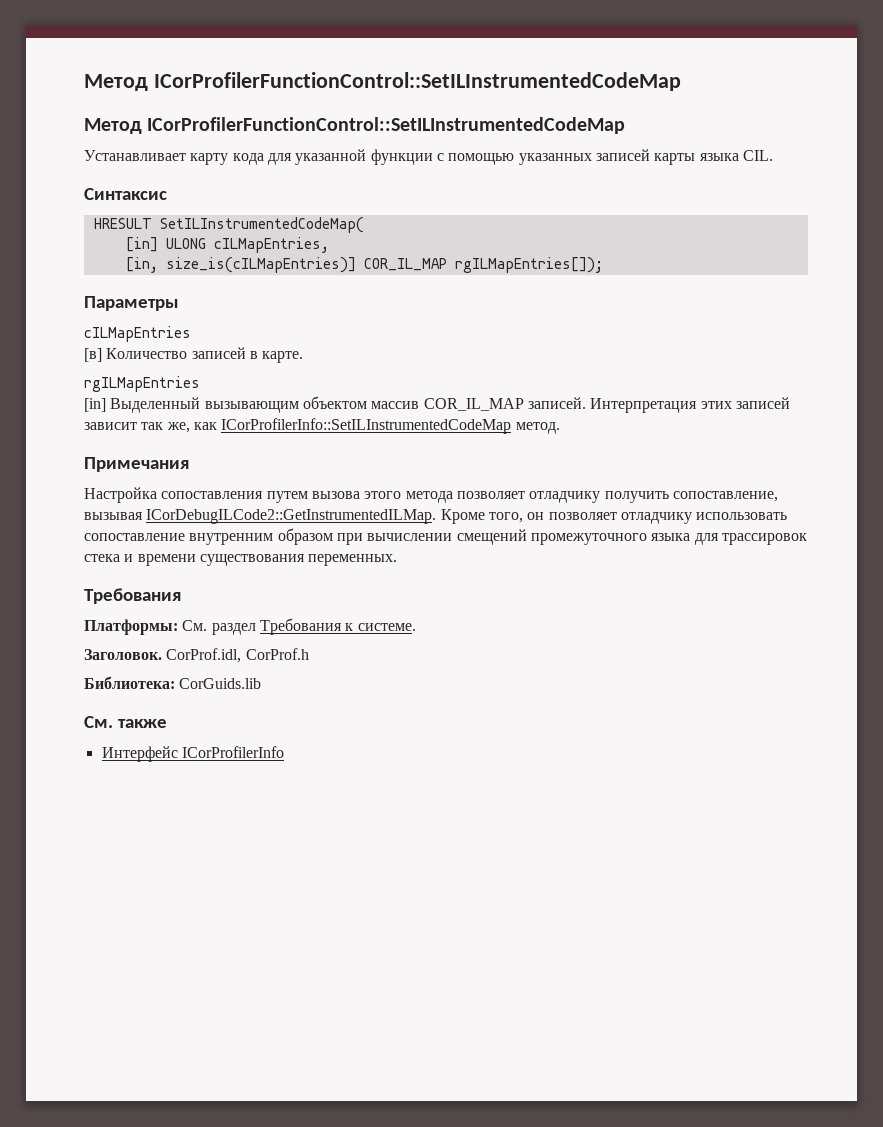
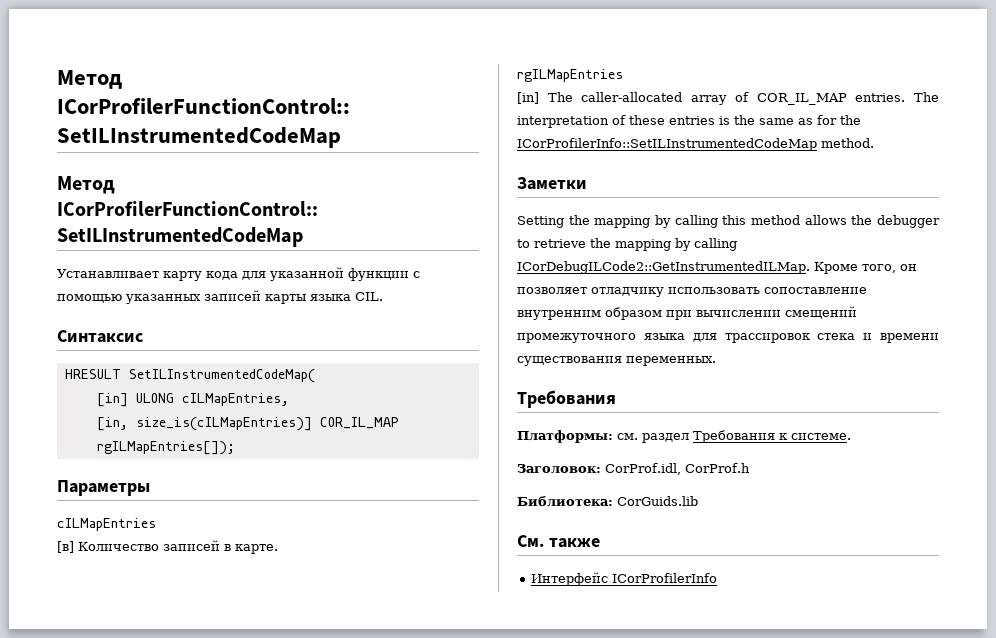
[110,396,790,413] [84,418,560,434] [84,457,189,472] [84,487,778,503] [84,512,143,520] Выделенный вызывающим объектом массив COR_IL_MAP записей. Интерпретация этих записей зависит так же, как ICorProfilerInfo::SetILInstrumentedCodeMap метод. // Примечания // Настройка сопоставления путем вызова этого метода позволяет отладчику получить сопоставление, вызывая -> [547,92,939,105] [517,115,861,128] [517,138,874,151] [517,177,587,190] [517,215,940,228] [517,238,737,251] The caller-allocated array of COR_IL_MAP entries. The interpretation of these entries is the same as for the ICorProfilerInfo::SetILInstrumentedCodeMap method. // Заметки // Setting the mapping by calling this method allows the debugger to retrieve the mapping by calling
[182,620,208,631] См. -> [617,433,638,440] см.
[84,649,162,660] Заголовок. -> [517,464,601,474] Заголовок:

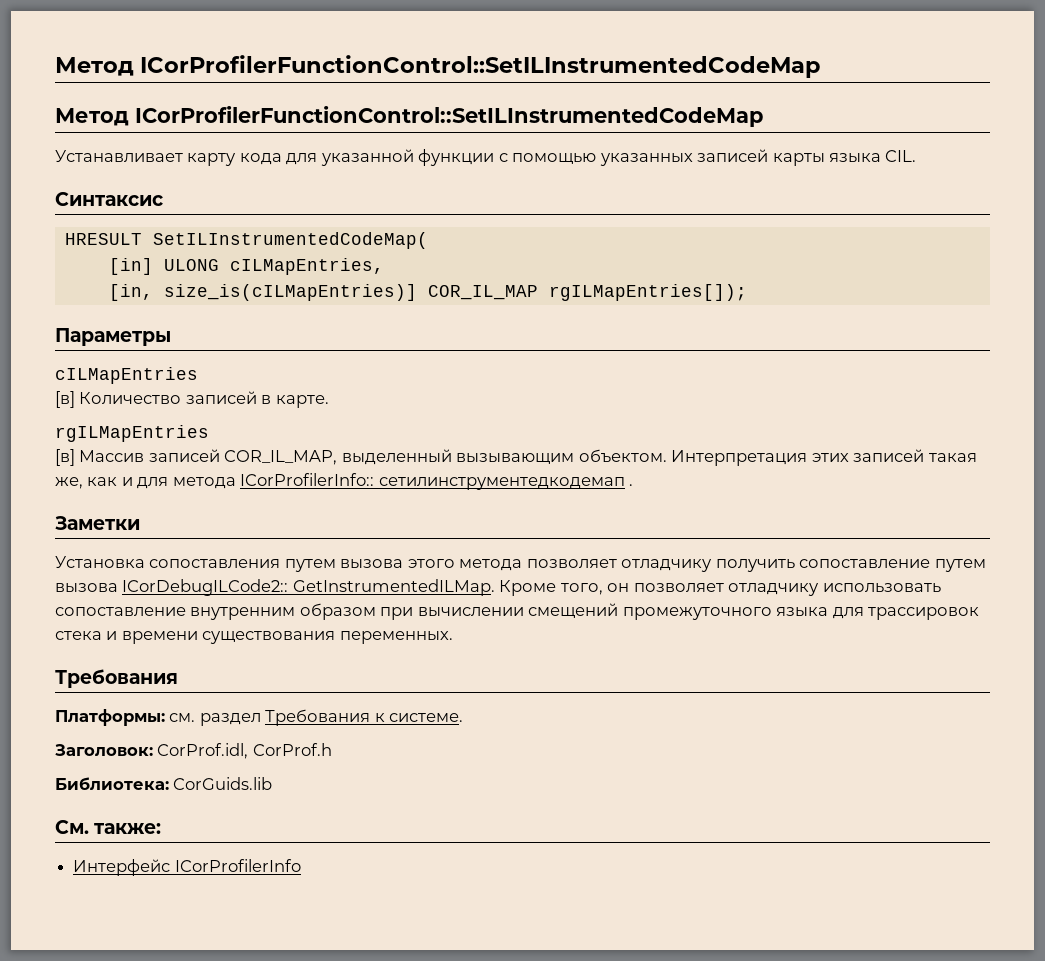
[517,92,939,105] [517,115,861,128] [517,138,874,151] [517,177,587,190] [517,215,940,228] [517,238,737,251] [517,261,810,274] [in] The caller-allocated array of COR_IL_MAP entries. The interpretation of these entries is the same as for the ICorProfilerInfo::SetILInstrumentedCodeMap method. // Заметки // Setting the mapping by calling this method allows the debugger to retrieve the mapping by calling ICorDebugILCode2::GetInstrumentedILMap. -> [55,449,977,466] [55,473,634,490] [55,516,140,530] [55,556,986,572] [55,579,495,596] [в] Массив записей COR_IL_MAP, выделенный вызывающим объектом. Интерпретация этих записей такая же, как и для метода ICorProfilerInfo:: сетилинструментедкодемап . // Заметки // Установка сопоставления путем вызова этого метода позволяет отладчику получить сопоставление путем вызова ICorDebugILCode2:: GetInstrumentedILMap.
[548,538,600,548] также -> [94,823,162,834] также:

